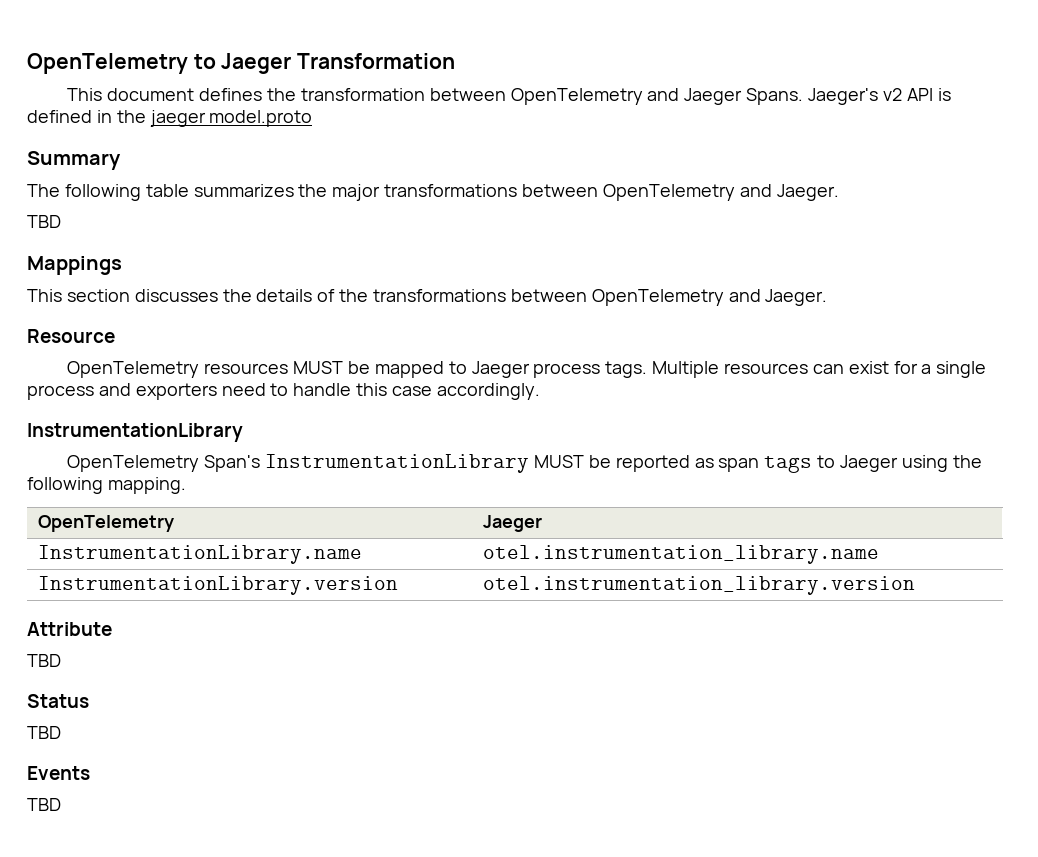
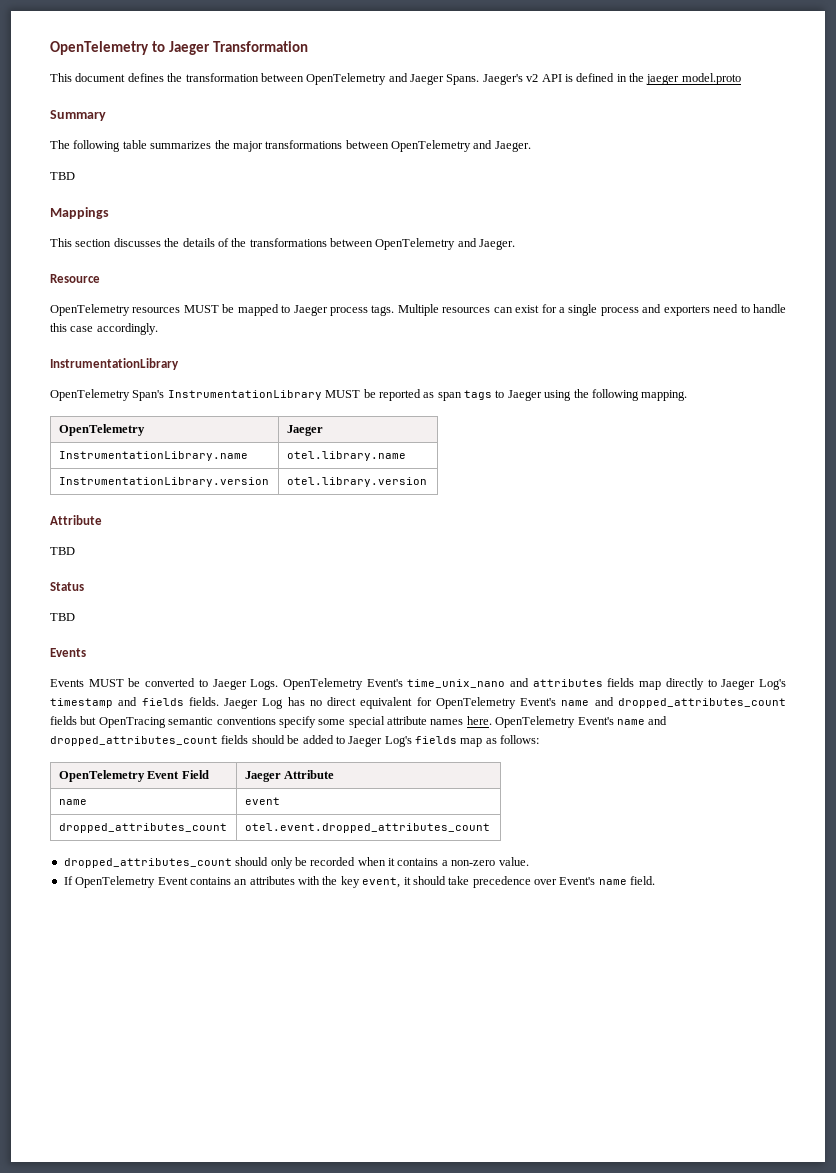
[482,545,879,564] otel.instrumentation_library.name -> [286,451,406,461] otel.library.name
[482,576,915,595] otel.instrumentation_library.version -> [286,477,427,487] otel.library.version
[27,798,61,811] TBD -> [50,678,787,690] [50,697,786,709] [50,716,668,728] [50,735,540,747] [58,770,209,782] [244,770,335,782] [58,799,87,805] [244,797,280,805] [58,823,227,833] [244,823,490,833] [63,857,529,869] [63,876,656,888] Events MUST be converted to Jaeger Logs. OpenTelemetry Event's time_unix_nano and attributes fields map directly to Jaeger Log's timestamp and fields fields. Jaeger Log has no direct equivalent for OpenTelemetry Event's name and dropped_attributes_count fields but OpenTracing semantic conventions specify some special attribute names here. OpenTelemetry Event's name and dropped_attributes_count fields should be added to Jaeger Log's fields map as follows: // OpenTelemetry Event Field | Jaeger Attribute // name | event // dropped_attributes_count | otel.event.dropped_attributes_count // dropped_attributes_count should only be recorded when it contains a non-zero value. // If OpenTelemetry Event contains an attributes with the key event, it should take precedence over Event's name field.

